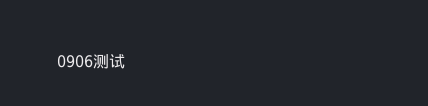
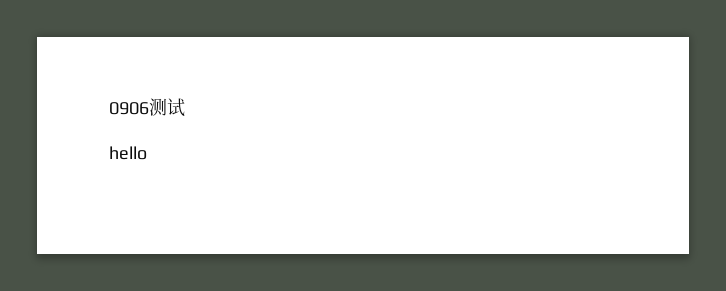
(125, 61) none -> [109,146,147,160] // hello

